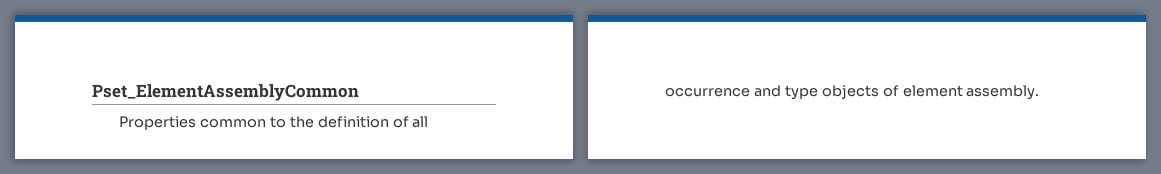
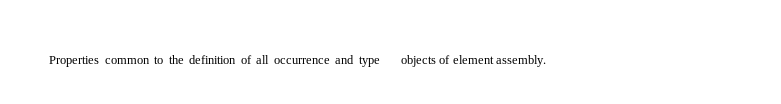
[92,84,359,101] Pset_ElementAssemblyCommon // -> (49, 61) none

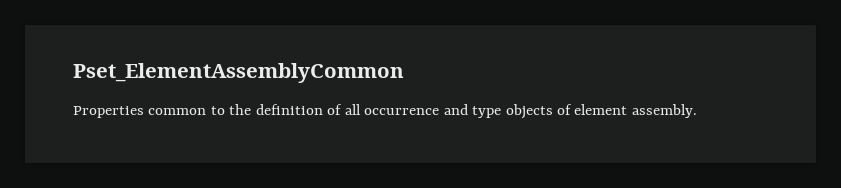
(49, 61) none -> [73,63,404,83] Pset_ElementAssemblyCommon //

